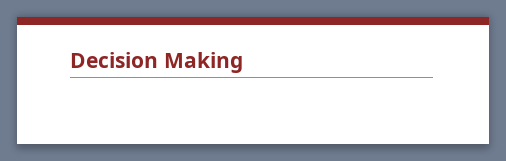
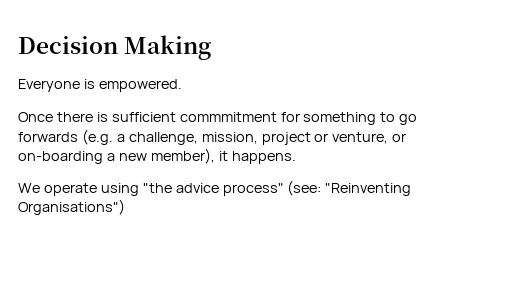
(243, 62) none -> [18,79,182,92] [18,112,418,125] [18,129,407,145] [18,148,296,164] [18,180,412,196] [18,199,125,215] // Everyone is empowered. // Once there is sufficient commmitment for something to go forwards (e.g. a challenge, mission, project or venture, or on-boarding a new member), it happens. // We operate using "the advice process" (see: "Reinventing Organisations")

